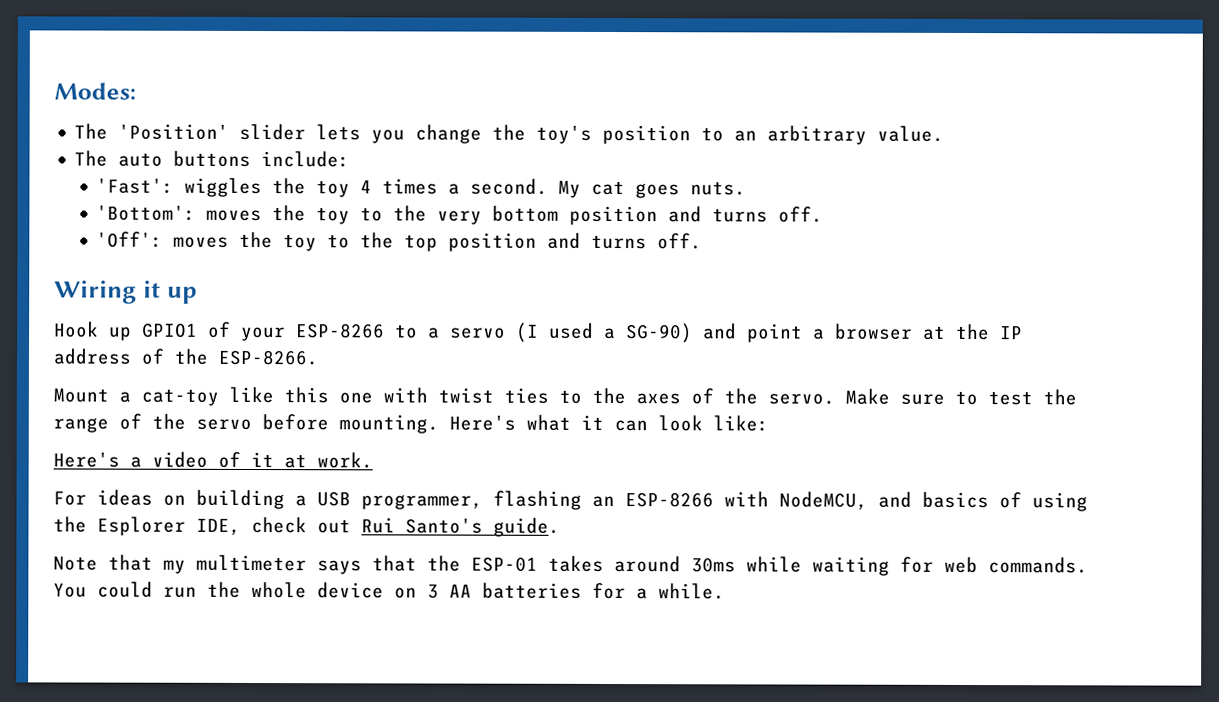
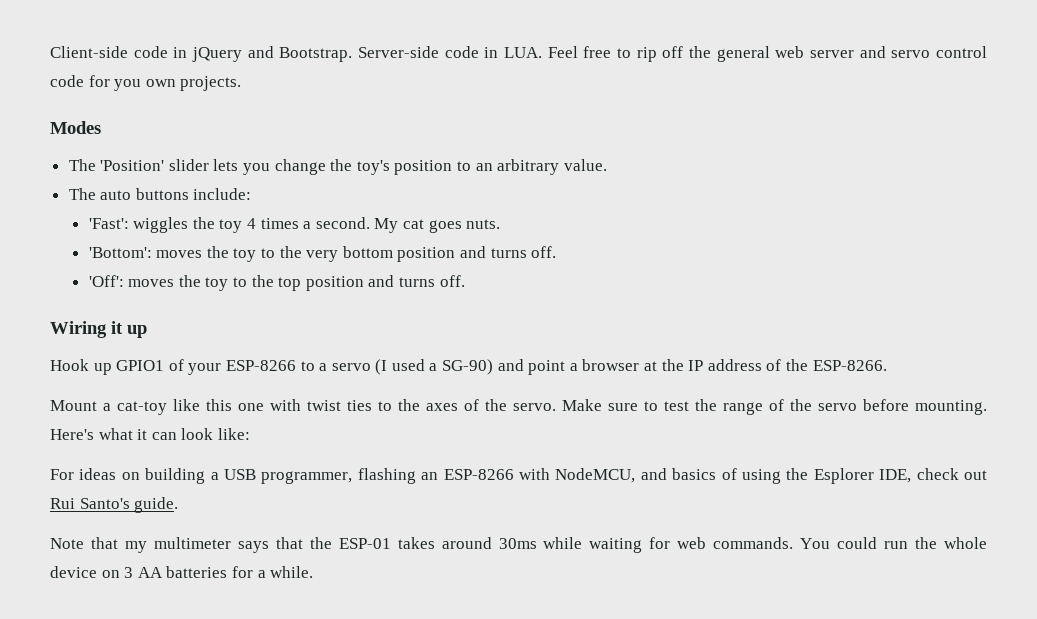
[54,82,136,100] Modes: -> [50,46,987,62] [50,75,242,91] [50,121,101,134] Client-side code in jQuery and Bootstrap. Server-side code in LUA. Feel free to rip off the general web server and servo control code for you own projects. // Modes
[53,451,373,469] // Here's a video of it at work. -> (250, 434) none

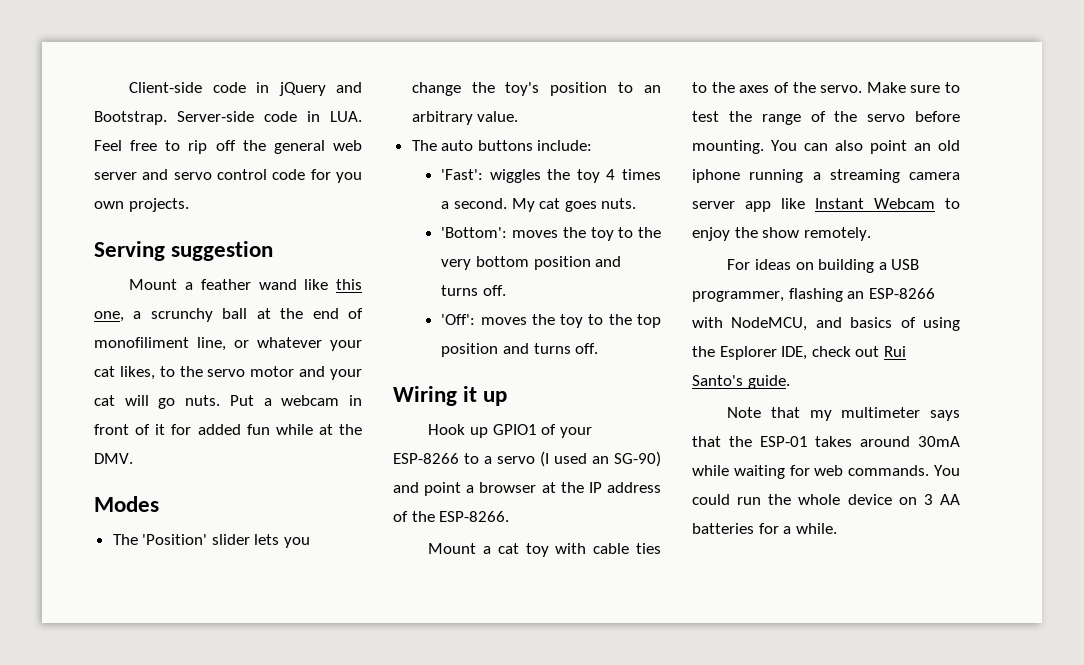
(242, 83) none -> [94,241,274,261] [129,279,362,290] [94,308,363,322] [94,337,362,351] [94,366,362,380] [94,395,362,409] [94,424,362,435] [94,453,133,464] // Serving suggestion // Mount a feather wand like this one, a scrunchy ball at the end of monofiliment line, or whatever your cat likes, to the servo motor and your cat will go nuts. Put a webcam in front of it for added fun while at the DMV.
[429,363,438,371] a -> [592,456,609,464] an
[117,399,341,415] cat-toy like this one with twist -> [497,543,630,557] cat toy with cable
[50,428,250,440] Here's what it can look like: -> [771,140,960,154] [692,169,960,183] [692,198,960,212] [692,227,871,241] You can also point an old iphone running a streaming camera server app like Instant Webcam to enjoy the show remotely.
[498,538,537,549] 30ms -> [918,436,960,447] 30mA

